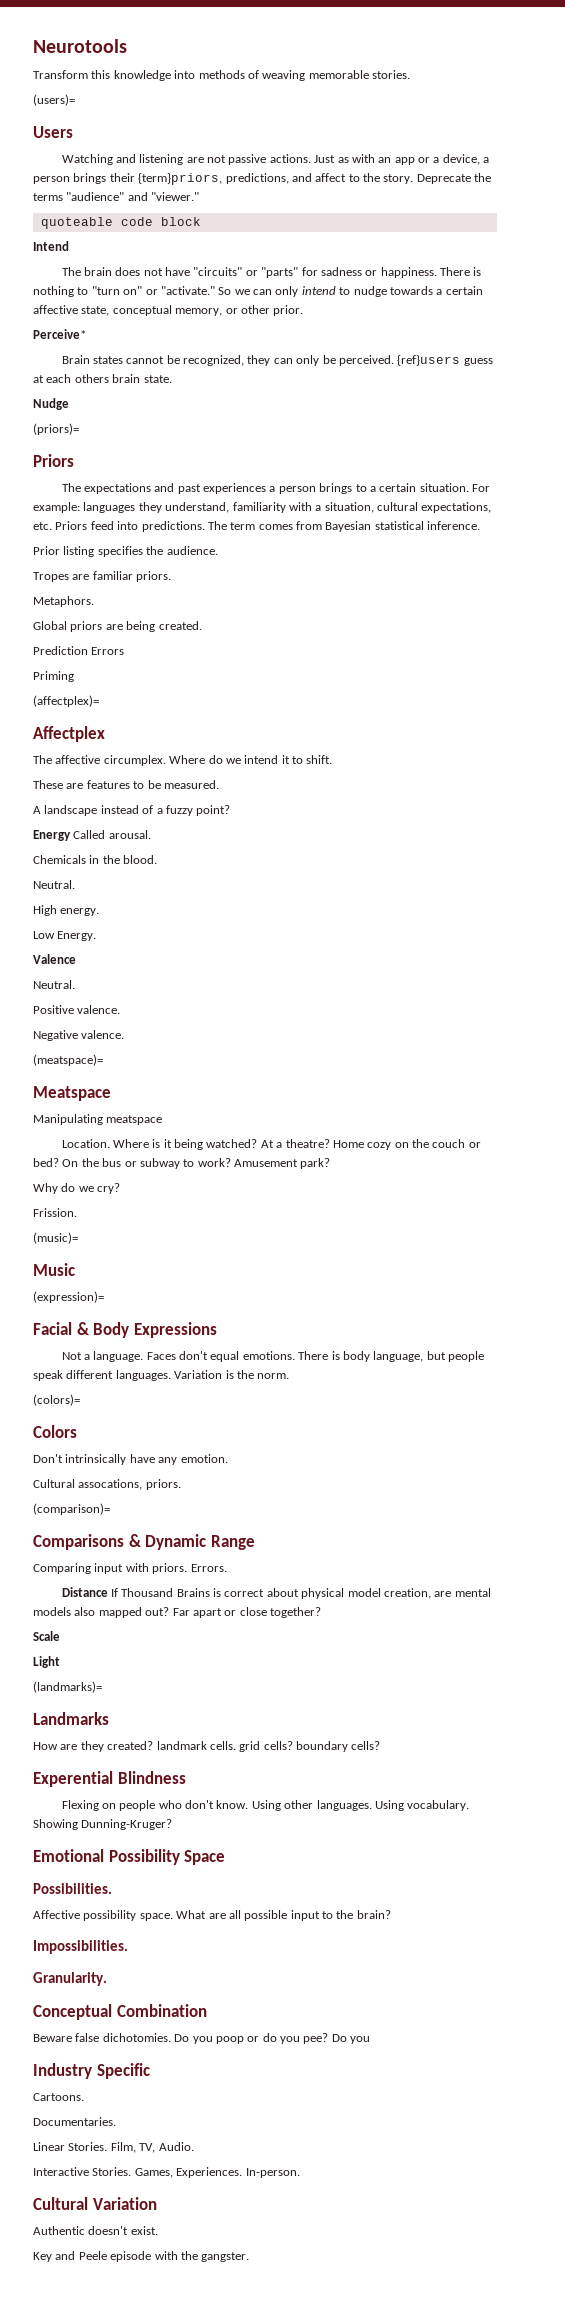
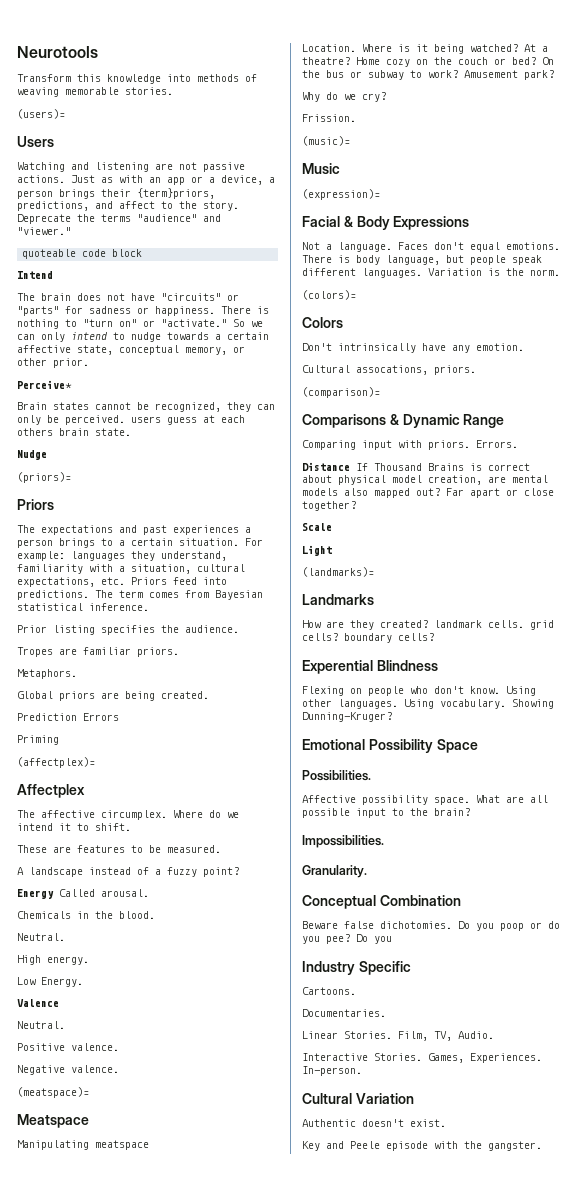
[397,355,461,366] {ref}users -> [131,416,161,423] users

